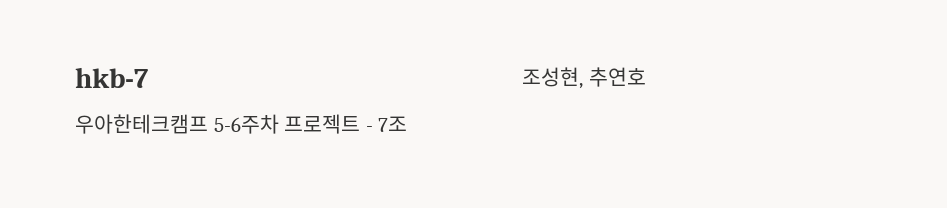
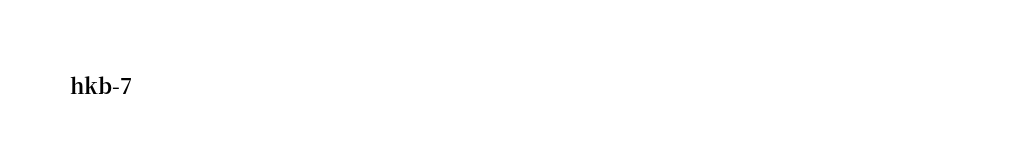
[75,114,408,134] [522,67,646,89] // 우아한테크캠프 5-6주차 프로젝트 - 7조 조성현, 추연호 -> (132, 85) none

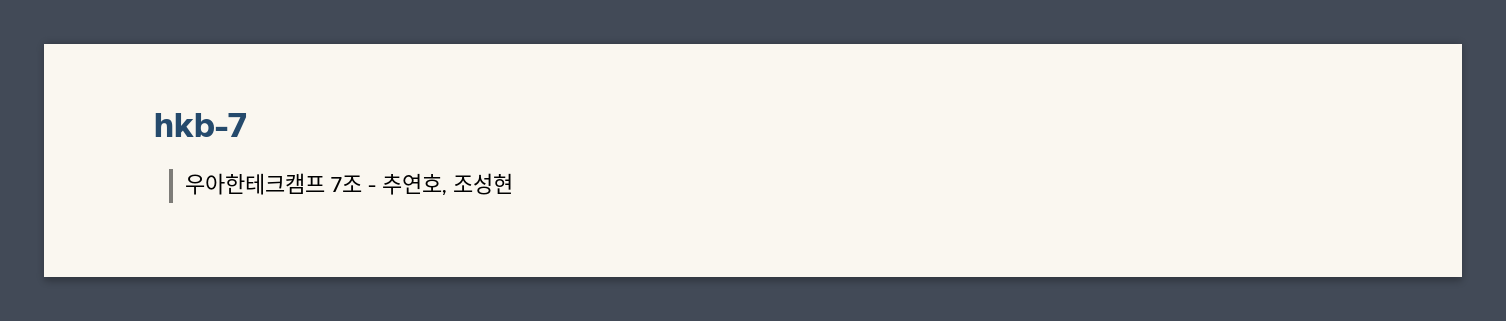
(132, 85) none -> [184,173,513,195] // 우아한테크캠프 7조 - 추연호, 조성현

